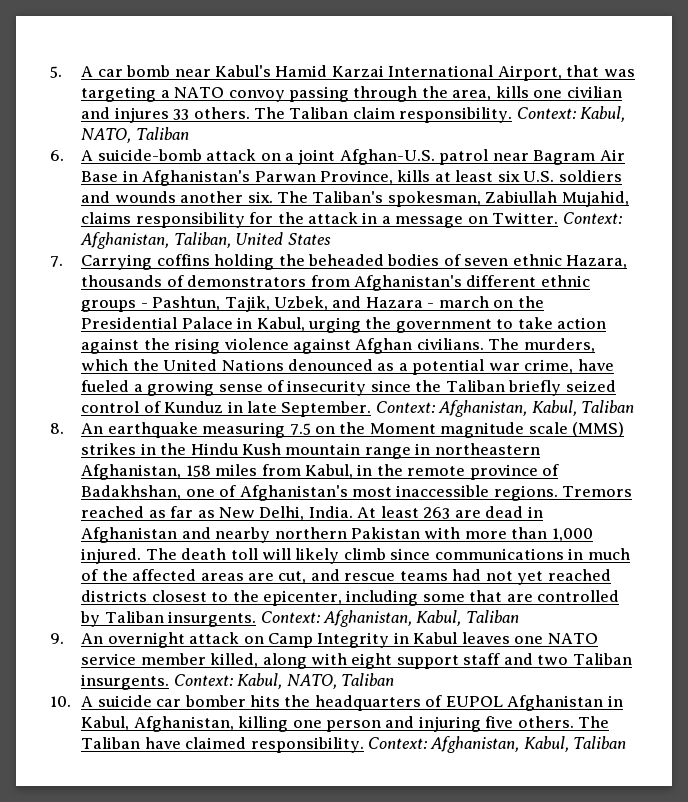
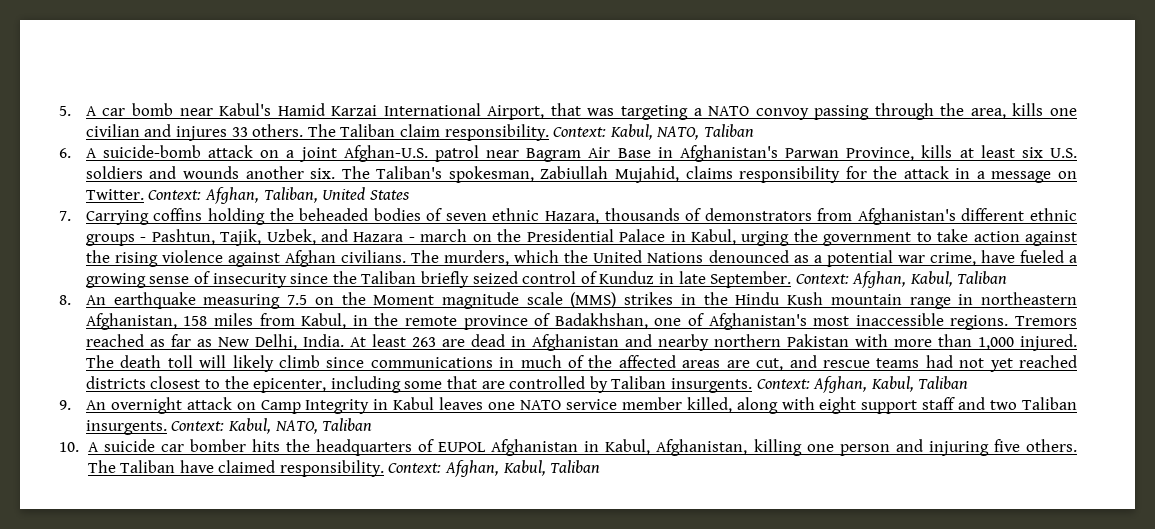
[80,232,170,249] Afghanistan, -> [205,187,260,204] Afghan,
[438,400,528,417] Afghanistan, -> [852,271,907,288] Afghan,
[322,610,412,627] Afghanistan, -> [813,376,868,393] Afghan,
[430,736,520,753] Afghanistan, -> [445,460,500,477] Afghan,

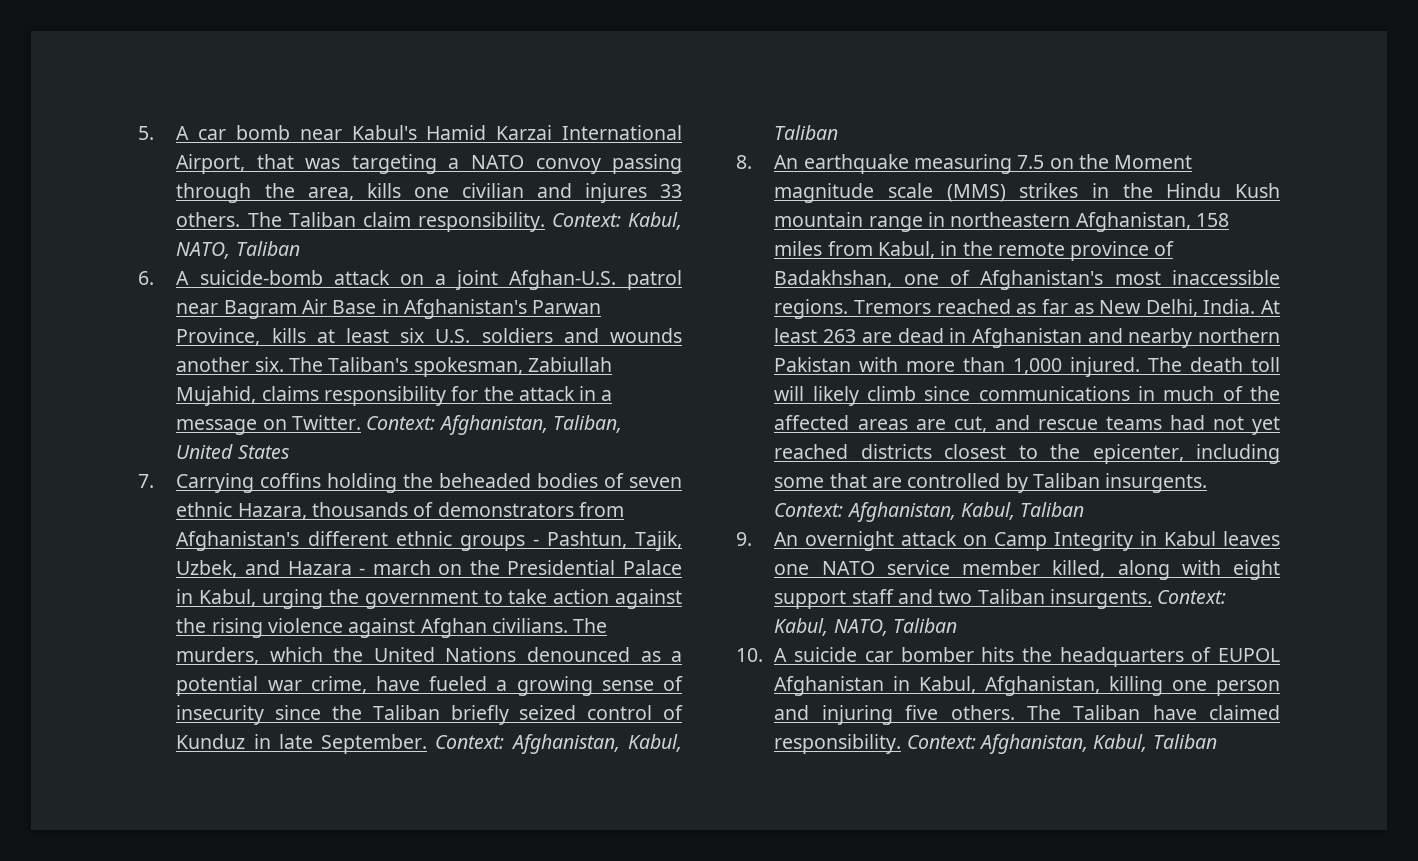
[205,187,260,204] Afghan, -> [438,415,548,435] Afghanistan,
[852,271,907,288] Afghan, -> [510,734,620,754] Afghanistan,
[813,376,868,393] Afghan, -> [846,502,956,522] Afghanistan,
[445,460,500,477] Afghan, -> [979,734,1089,754] Afghanistan,

